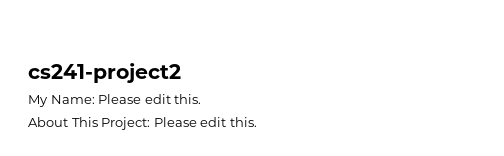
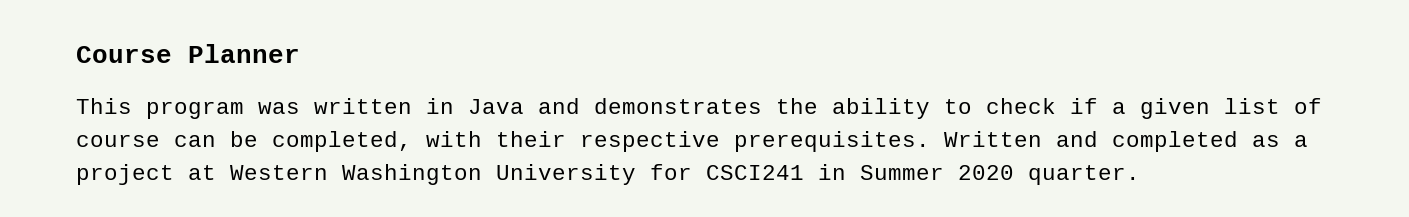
[28,63,181,83] [28,94,202,107] [28,117,257,130] cs241-project2 // My Name: Please edit this. // About This Project: Please edit this. -> [76,44,300,63] [76,98,1322,119] [76,131,1308,152] [76,164,1140,185] Course Planner // This program was written in Java and demonstrates the ability to check if a given list of course can be completed, with their respective prerequisites. Written and completed as a project at Western Washington University for CSCI241 in Summer 2020 quarter.

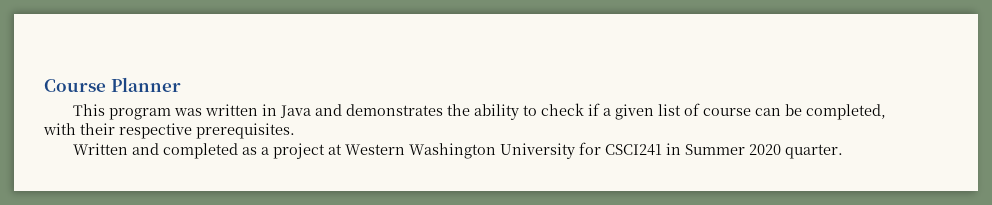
(930, 141) none -> (295, 131) //

